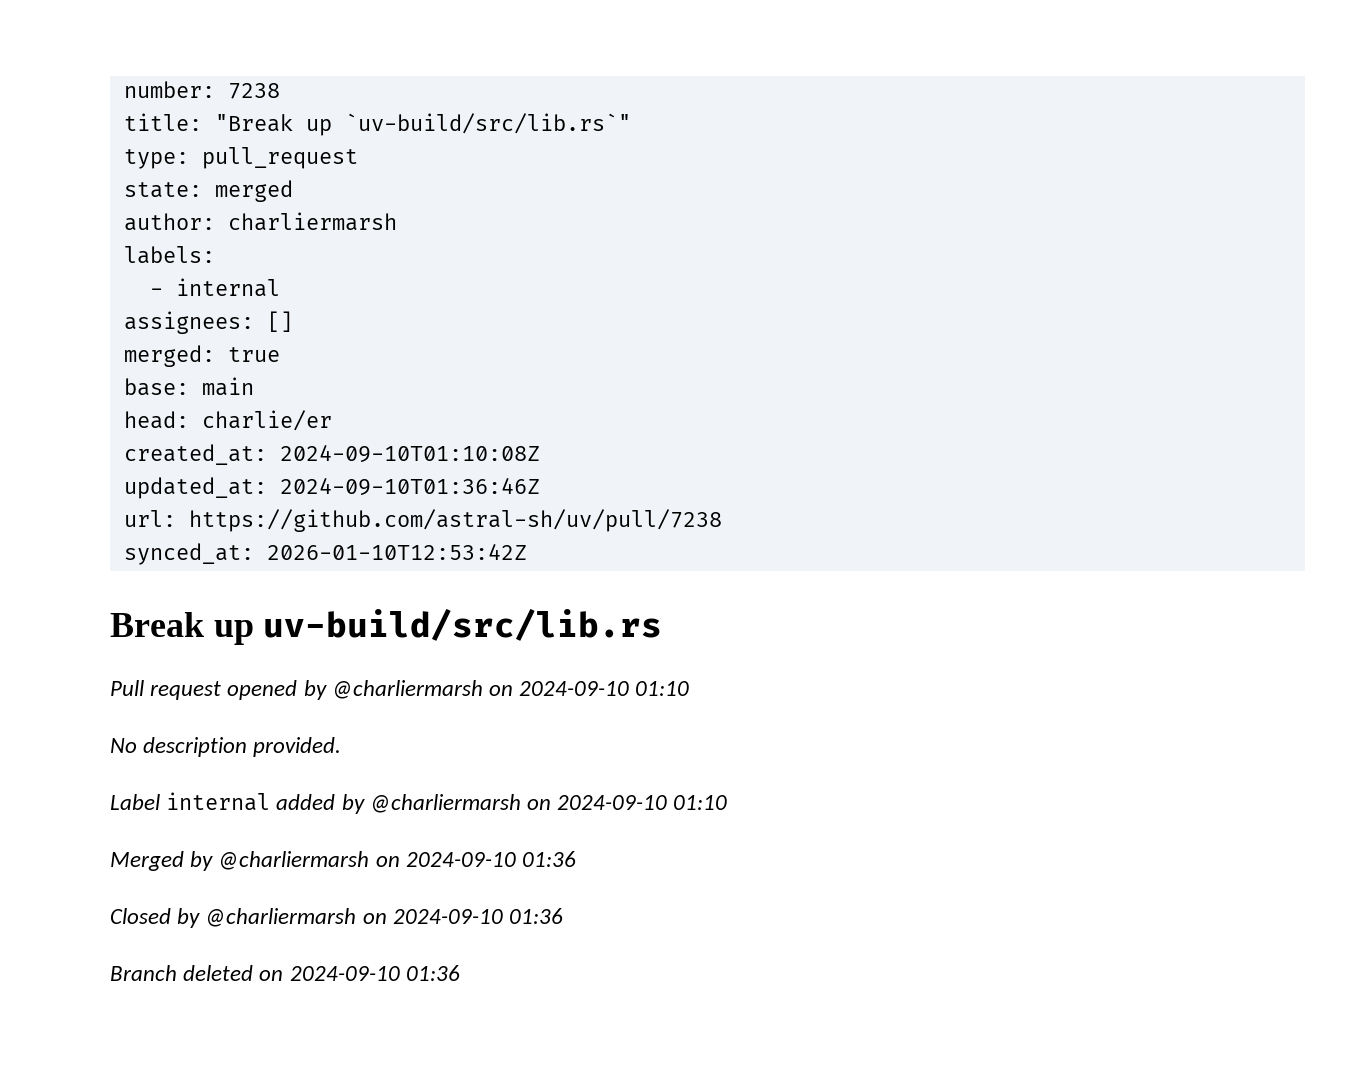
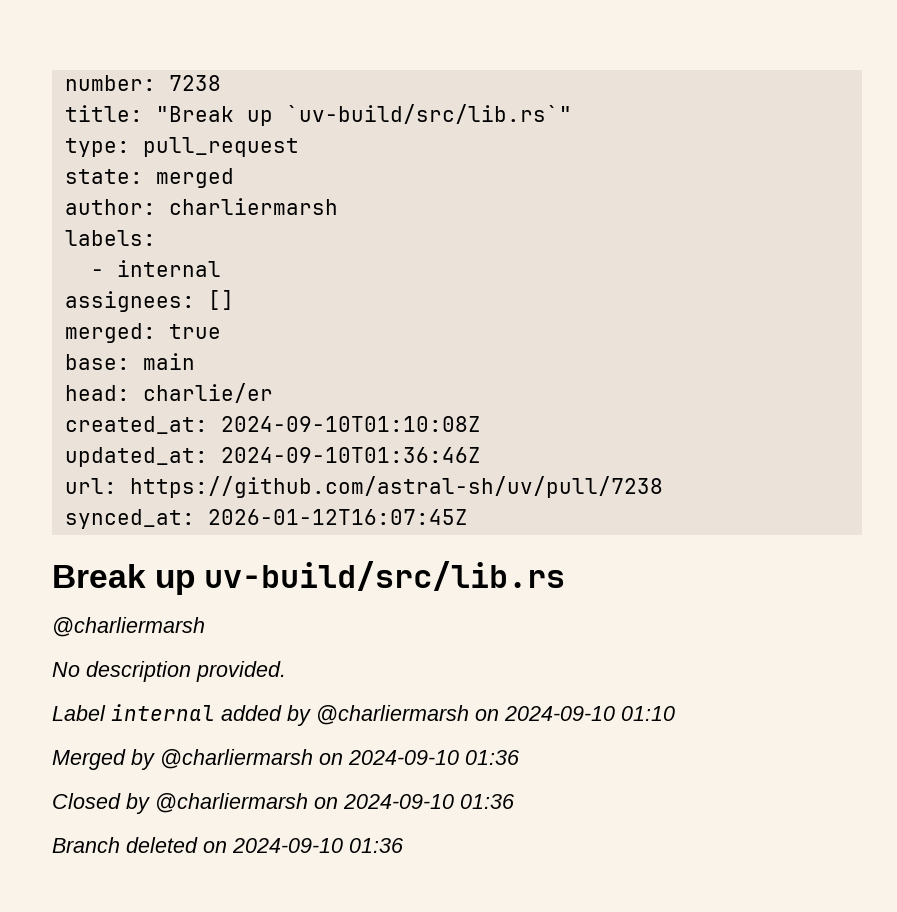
[266,544,527,560] 2026-01-10T12:53:42Z -> [207,509,468,525] 2026-01-12T16:07:45Z
[110,680,690,700] Pull request opened by @charliermarsh on 2024-09-10 01:10 -> [52,617,205,637] @charliermarsh

